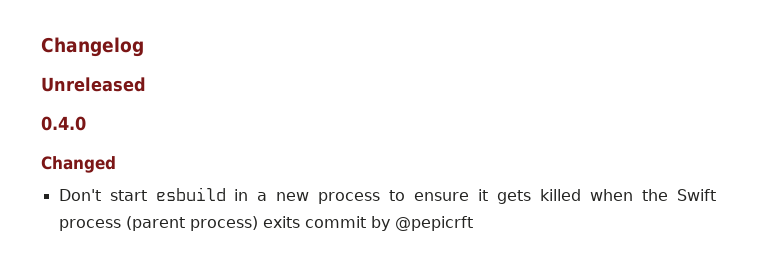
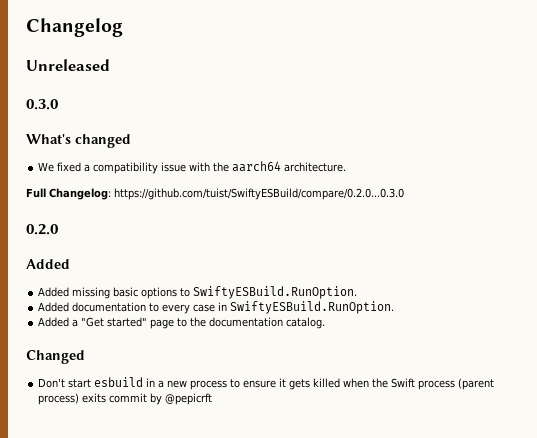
[41,116,86,131] 0.4.0 -> [26,99,58,110] [26,134,131,148] [38,161,347,174] [26,188,404,200] [26,224,58,235] [26,259,70,269] [38,286,358,299] [38,301,395,314] [38,317,326,329] 0.3.0 // What's changed // We fixed a compatibility issue with the aarch64 architecture. // Full Changelog: https://github.com/tuist/SwiftyESBuild/compare/0.2.0...0.3.0 // 0.2.0 // Added // Added missing basic options to SwiftyESBuild.RunOption. // Added documentation to every case in SwiftyESBuild.RunOption. // Added a "Get started" page to the documentation catalog.

